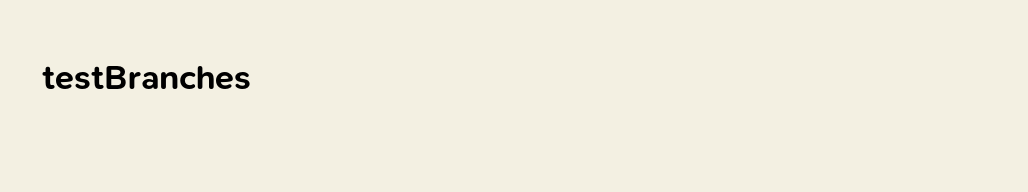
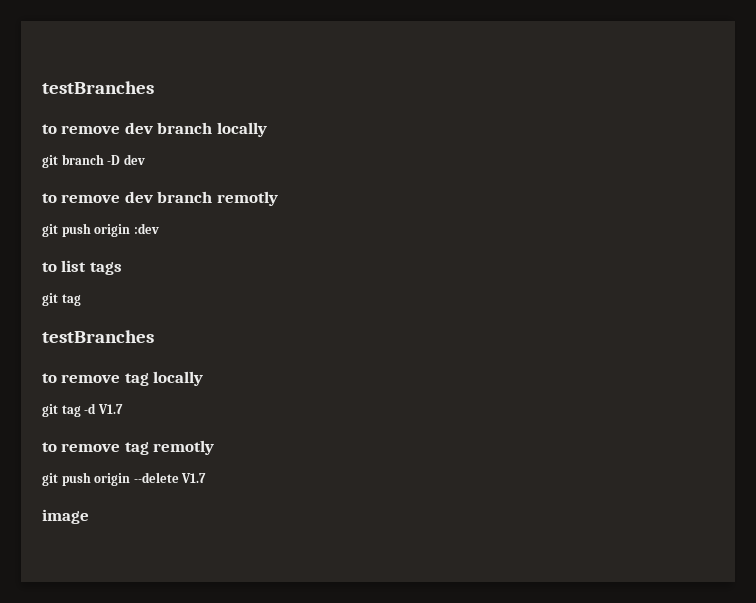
[42,66,251,90] testBranches -> [42,81,154,94] [42,122,267,137] [42,154,145,168] [42,191,278,206] [42,223,159,237] [42,260,122,275] [42,293,81,306] [42,330,154,343] [42,371,204,386] [42,403,123,417] [42,440,215,455] [42,472,207,486] [42,509,89,524] testBranches // to remove dev branch locally // git branch -D dev // to remove dev branch remotly // git push origin :dev // to list tags // git tag // testBranches // to remove tag locally // git tag -d V1.7 // to remove tag remotly // git push origin --delete V1.7 // image

